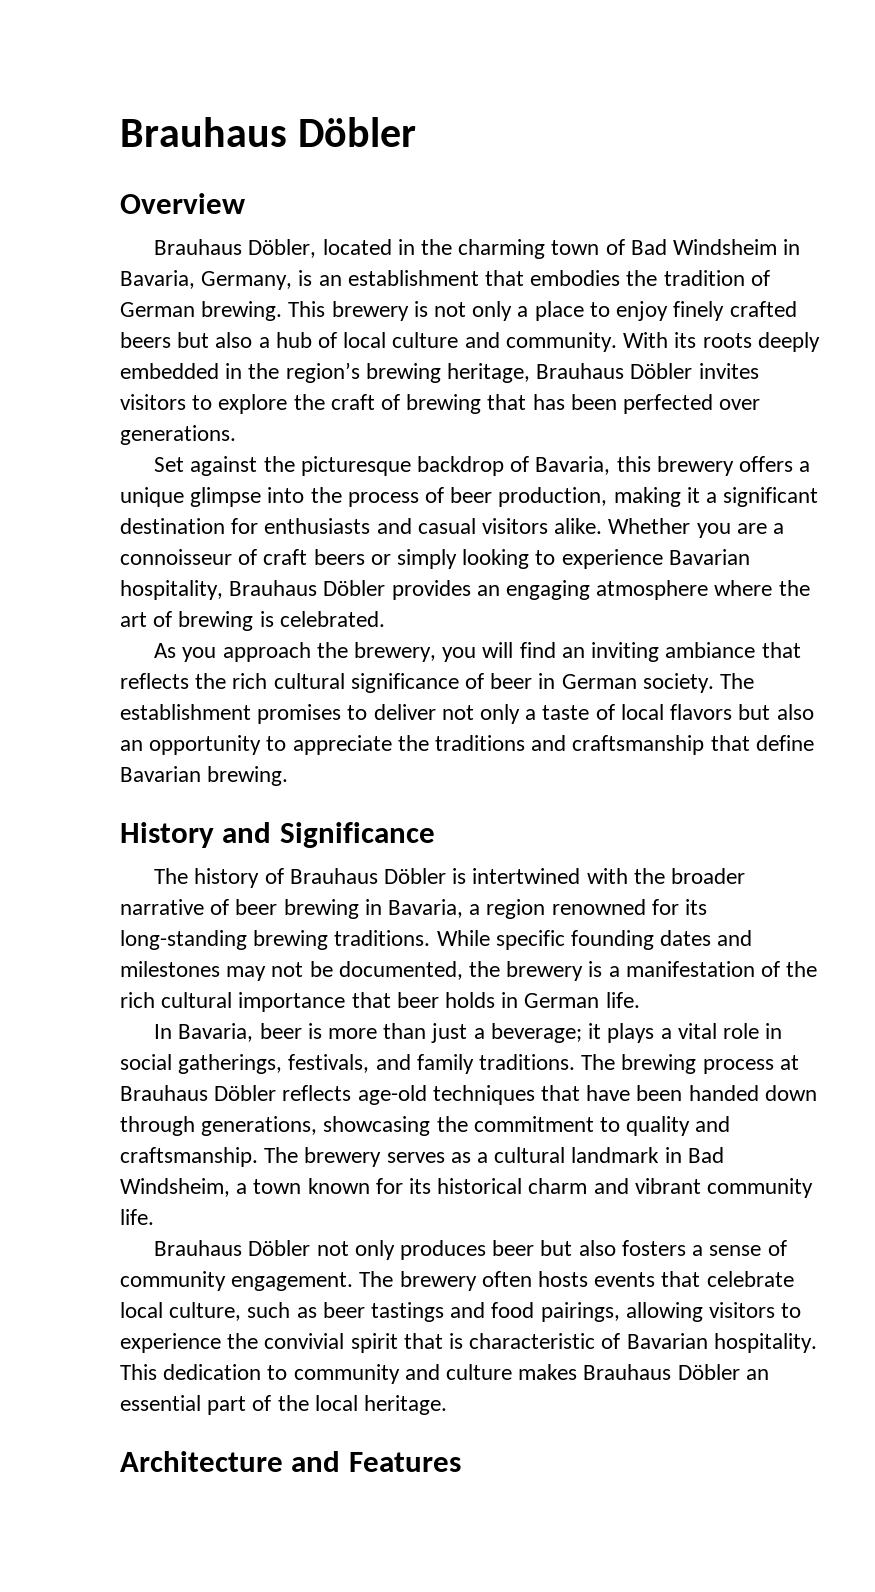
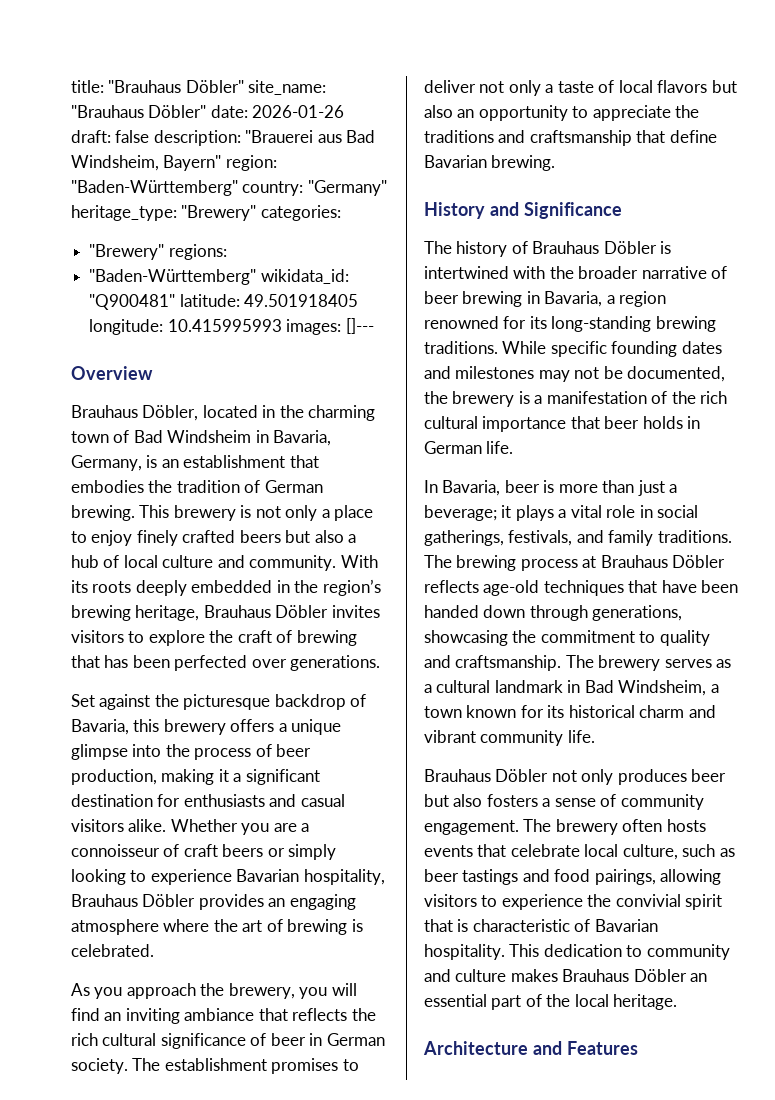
[120,117,417,147] Brauhaus Döbler -> [71,80,327,95] [71,105,345,118] [71,130,376,146] [71,155,277,171] [71,180,387,196] [71,205,341,221] [89,244,227,260] [89,269,349,285] [89,294,359,310] [89,318,374,335] title: "Brauhaus Döbler" site_name: "Brauhaus Döbler" date: 2026-01-26 draft: false description: "Brauerei aus Bad Windsheim, Bayern" region: "Baden-Württemberg" country: "Germany" heritage_type: "Brewery" categories: // "Brewery" regions: // "Baden-Württemberg" wikidata_id: "Q900481" latitude: 49.501918405 longitude: 10.415995993 images: []---

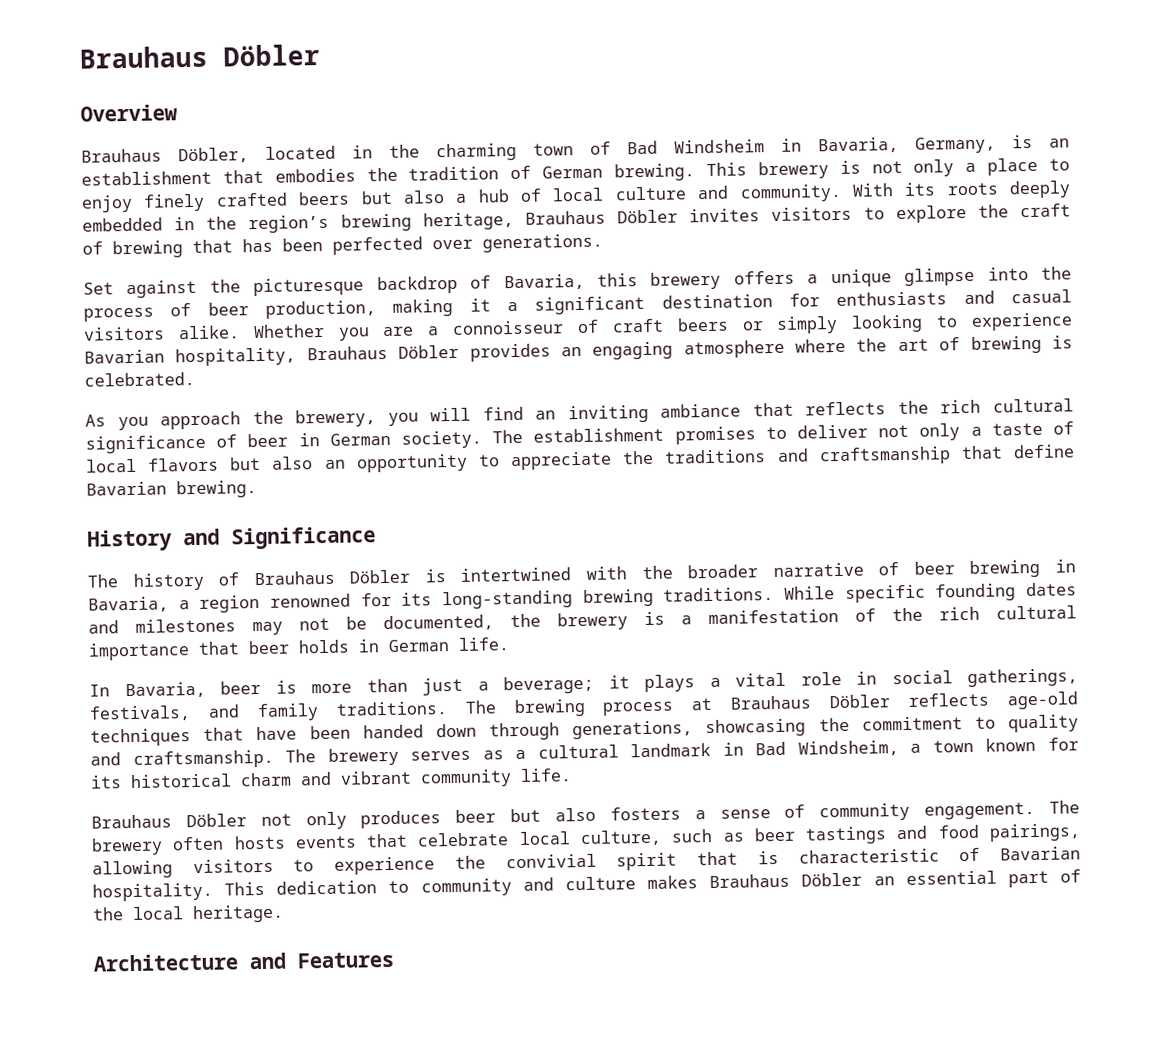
[71,80,327,95] [71,105,345,118] [71,130,376,146] [71,155,277,171] [71,180,387,196] [71,205,341,221] [89,244,227,260] [89,269,349,285] [89,294,359,310] [89,318,374,335] title: "Brauhaus Döbler" site_name: "Brauhaus Döbler" date: 2026-01-26 draft: false description: "Brauerei aus Bad Windsheim, Bayern" region: "Baden-Württemberg" country: "Germany" heritage_type: "Brewery" categories: // "Brewery" regions: // "Baden-Württemberg" wikidata_id: "Q900481" latitude: 49.501918405 longitude: 10.415995993 images: []--- -> [79,44,320,69] Brauhaus Döbler

